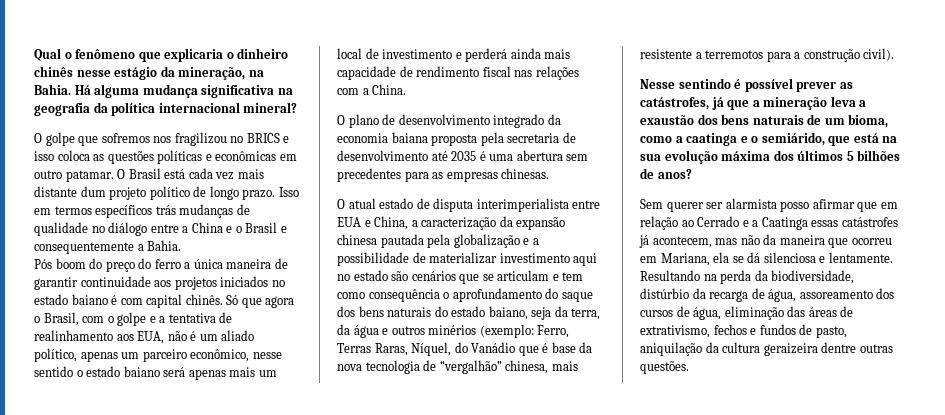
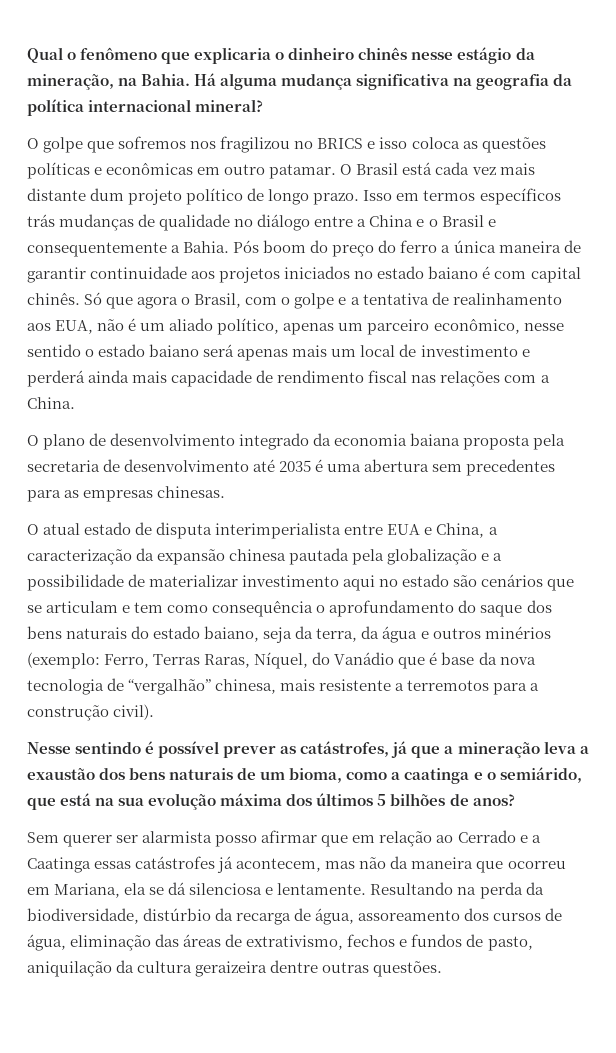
(182, 245) // -> (230, 247) none

